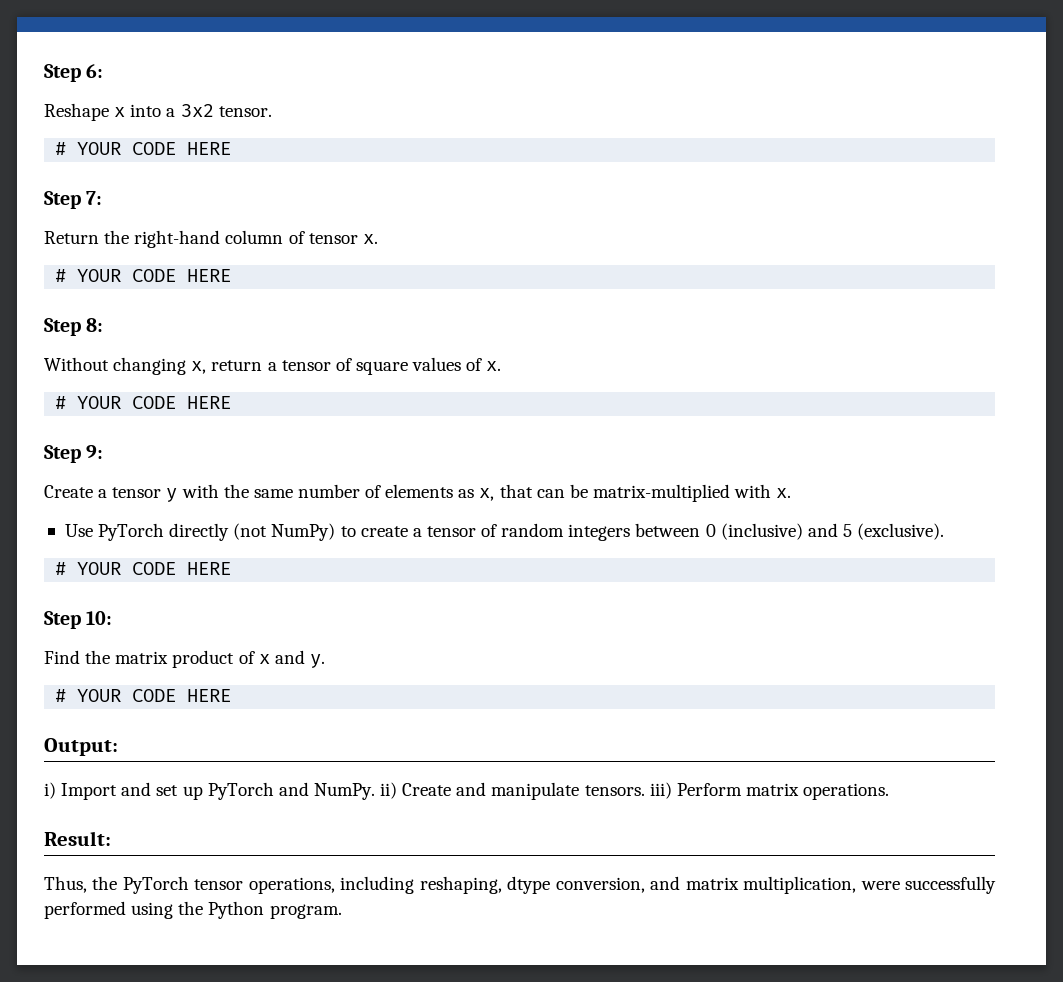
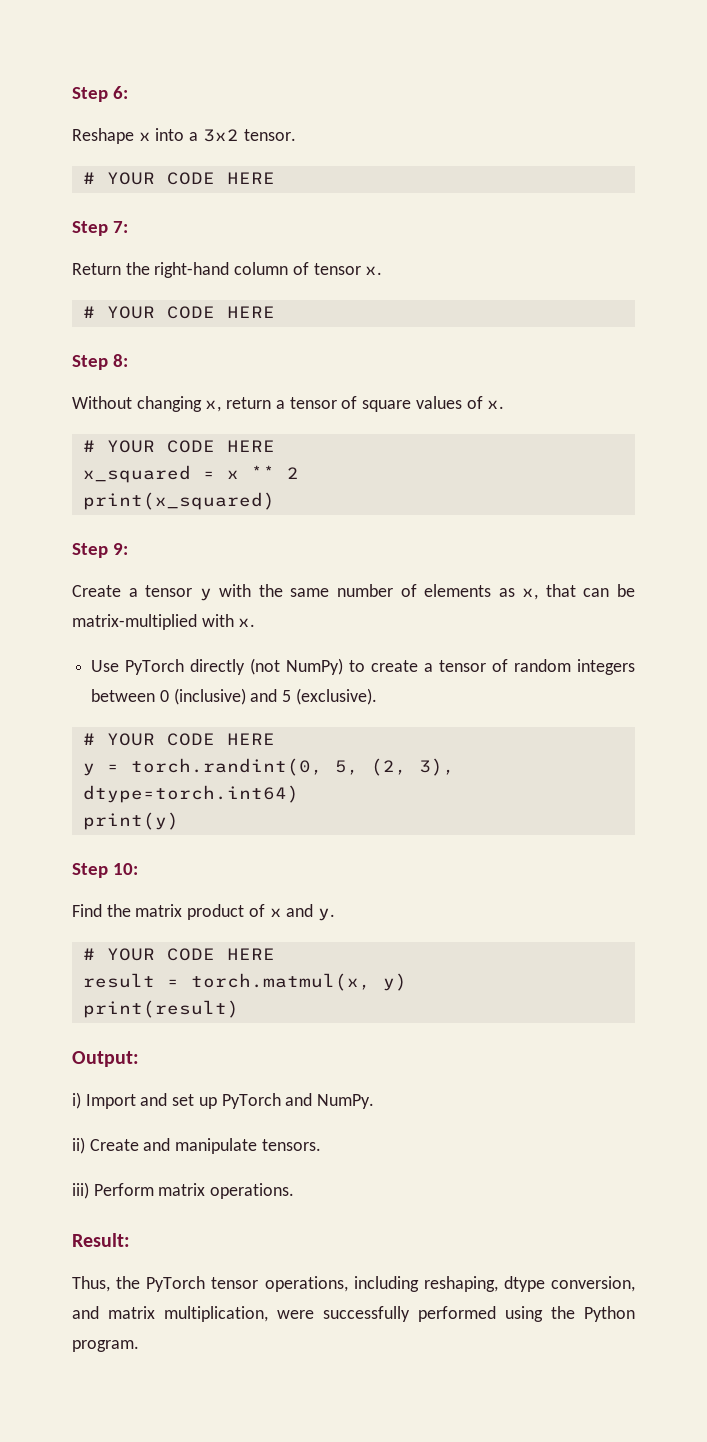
(232, 402) none -> [82,465,299,483] [82,492,275,510] // x_squared = x ** 2 // print(x_squared)
(232, 568) none -> [82,758,455,776] [82,785,299,803] [82,812,179,830] // y = torch.randint(0, 5, (2, 3), dtype=torch.int64) // print(y)
(232, 695) none -> [82,973,407,991] [82,1000,239,1018] // result = torch.matmul(x, y) // print(result)
(375, 791) none -> (375, 1101) //
(645, 790) none -> (321, 1145) //

